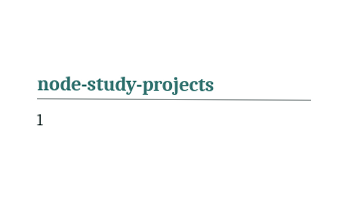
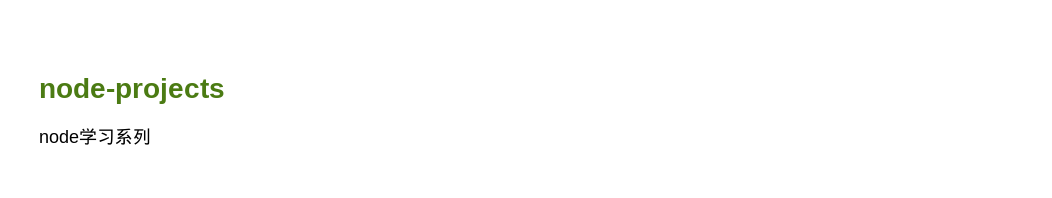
[37,75,215,96] [36,113,43,126] node-study-projects // 1 -> [39,78,225,104] [39,128,151,145] node-projects // node学习系列

